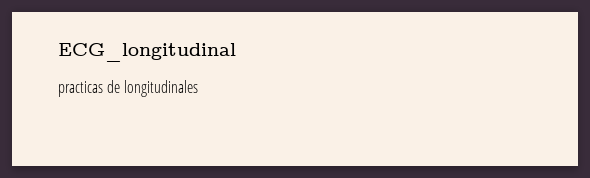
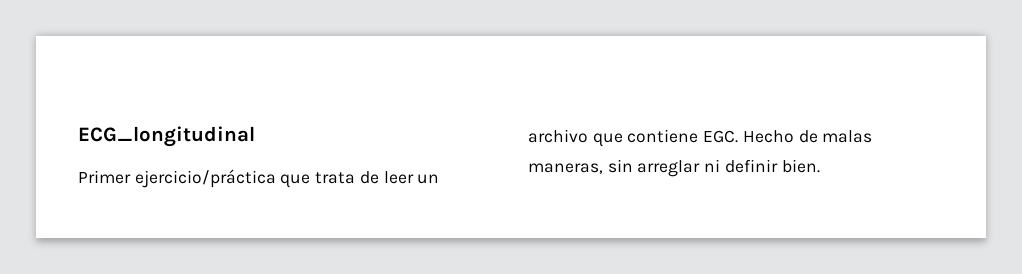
[58,80,199,97] practicas de longitudinales -> [78,169,440,188] [528,129,873,147] [528,159,820,177] Primer ejercicio/práctica que trata de leer un archivo que contiene EGC. Hecho de malas maneras, sin arreglar ni definir bien.

